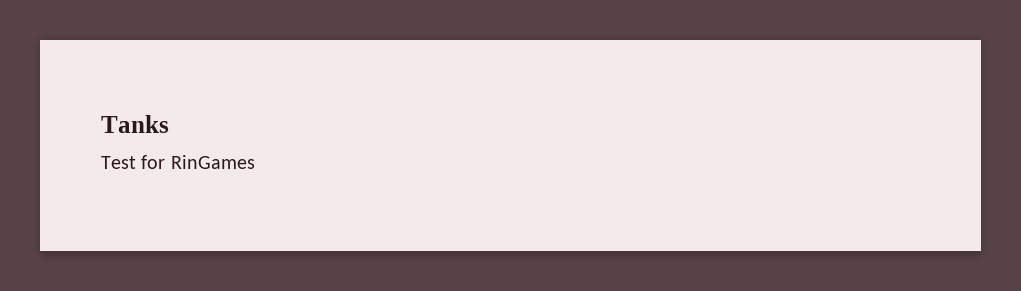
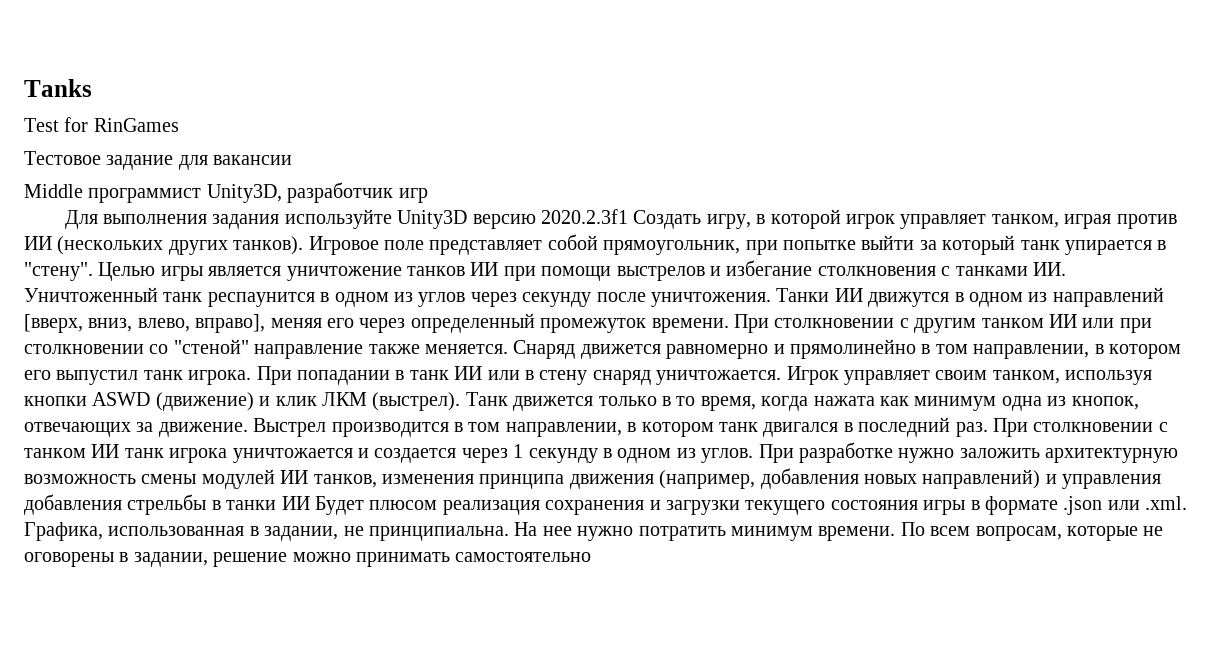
(255, 162) none -> [24,151,293,170] [24,182,428,203] [64,209,1177,229] [24,234,1167,255] [24,260,1066,281] [24,287,1164,307] [24,313,1152,333] [24,339,1181,359] [24,366,1153,385] [24,392,1139,411] [24,417,1168,437] [24,442,1179,463] [24,468,1162,489] [24,494,1188,515] [24,522,1164,541] [24,552,592,567] // Тестовое задание для вакансии // Middle программист Unity3D, разработчик игр // Для выполнения задания используйте Unity3D версию 2020.2.3f1 Создать игру, в которой игрок управляет танком, играя против ИИ (нескольких других танков). Игровое поле представляет собой прямоугольник, при попытке выйти за который танк упирается в "стену". Целью игры является уничтожение танков ИИ при помощи выстрелов и избегание столкновения с танками ИИ. Уничтоженный танк респаунится в одном из углов через секунду после уничтожения. Танки ИИ движутся в одном из направлений [вверх, вниз, влево, вправо], меняя его через определенный промежуток времени. При столкновении с другим танком ИИ или при столкновении со "стеной" направление также меняется. Снаряд движется равномерно и прямолинейно в том направлении, в котором его выпустил танк игрока. При попадании в танк ИИ или в стену снаряд уничтожается. Игрок управляет своим танком, используя кнопки ASWD (движение) и клик ЛКМ (выстрел). Танк движется только в то время, когда нажата как минимум одна из кнопок, отвечающих за движение. Выстрел производится в том направлении, в котором танк двигался в последний раз. При столкновении с танком ИИ танк игрока уничтожается и создается через 1 секунду в одном из углов. При разработке нужно заложить архитектурную возможность смены модулей ИИ танков, изменения принципа движения (например, добавления новых направлений) и управления добавления стрельбы в танки ИИ Будет плюсом реализация сохранения и загрузки текущего состояния игры в формате .json или .xml. Графика, использованная в задании, не принципиальна. На нее нужно потратить минимум времени. По всем вопросам, которые не оговорены в задании, решение можно принимать самостоятельно

